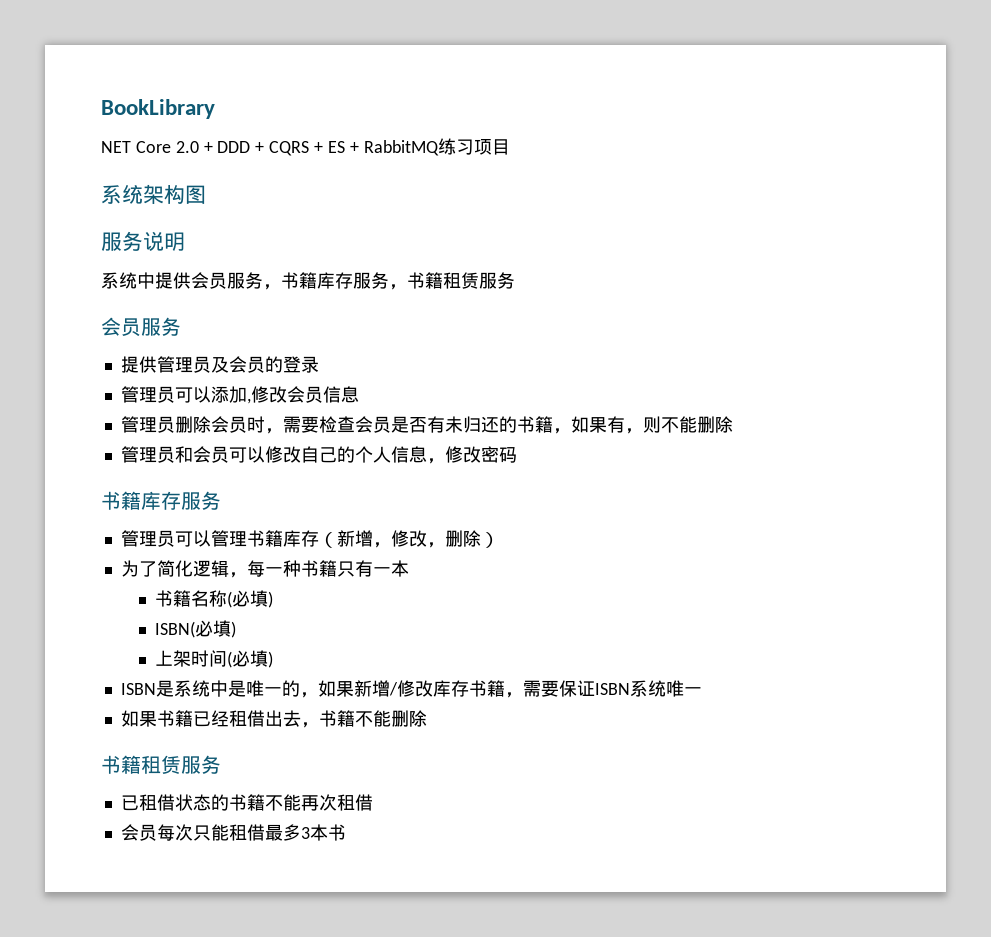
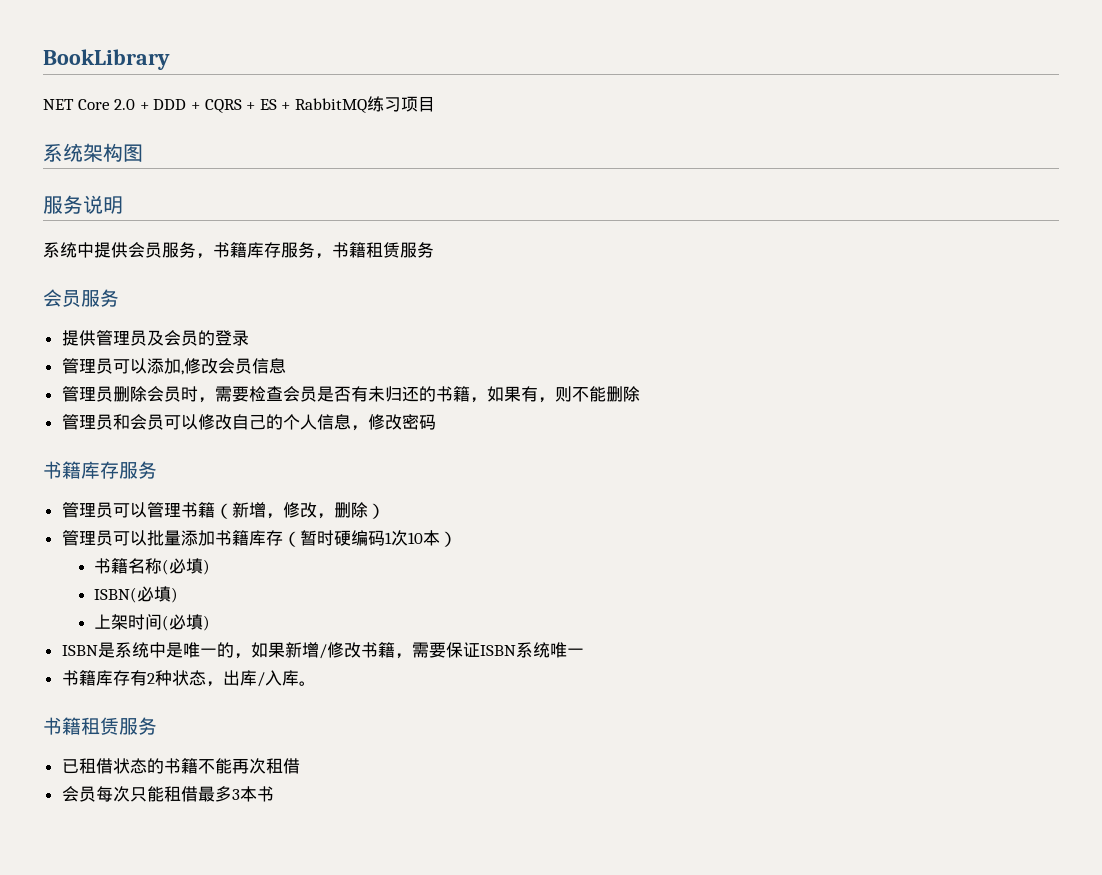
[282,530,319,547] 库存 -> (215, 510) none
[120,560,409,578] 为了简化逻辑，每一种书籍只有一本 -> [61,530,457,547] 管理员可以批量添加书籍库存（暂时硬编码1次10本）
[432,680,469,697] 库存 -> (361, 650) none
[120,710,427,728] 如果书籍已经租借出去，书籍不能删除 -> [61,670,316,687] 书籍库存有2种状态，出库/入库。

